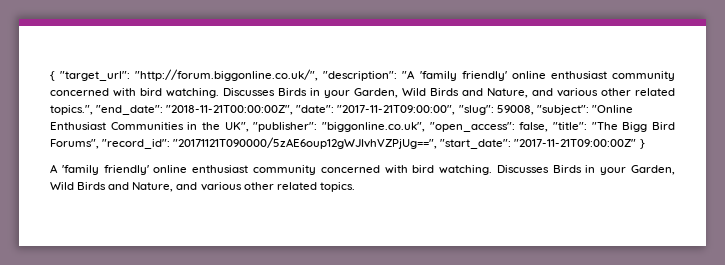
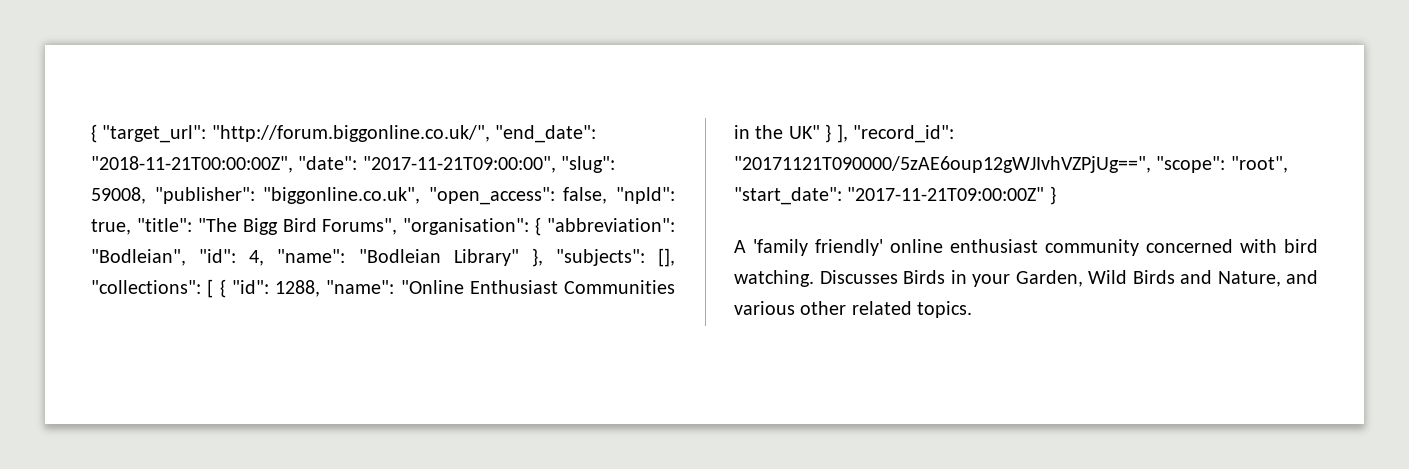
[323,70,675,81] [50,88,675,98] [50,105,93,115] "description": "A 'family friendly' online enthusiast community concerned with bird watching. Discusses Birds in your Garden, Wild Birds and Nature, and various other related topics.", -> (490, 133) none
[536,105,589,115] "subject": -> [154,187,676,205] [91,217,675,236] [91,248,675,267] [91,279,395,298] "publisher": "biggonline.co.uk", "open_access": false, "npld": true, "title": "The Bigg Bird Forums", "organisation": { "abbreviation": "Bodleian", "id": 4, "name": "Bodleian Library" }, "subjects": [], "collections": [ { "id": 1288, "name":
[224,122,675,132] [50,137,438,149] UK", "publisher": "biggonline.co.uk", "open_access": false, "title": "The Bigg Bird Forums", "record_id": "20171121T090000/5zAE6oup12gWJIvhVZPjUg==", -> [788,124,954,143] [734,156,1288,173] UK" } ], "record_id": "20171121T090000/5zAE6oup12gWJIvhVZPjUg==", "scope": "root",

